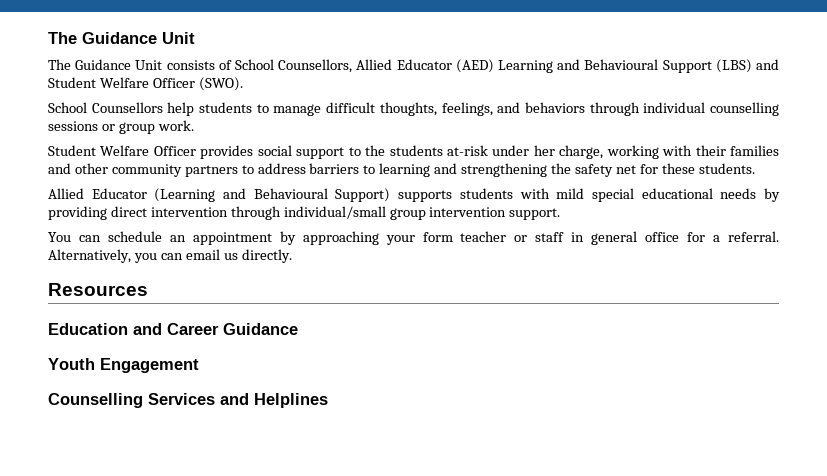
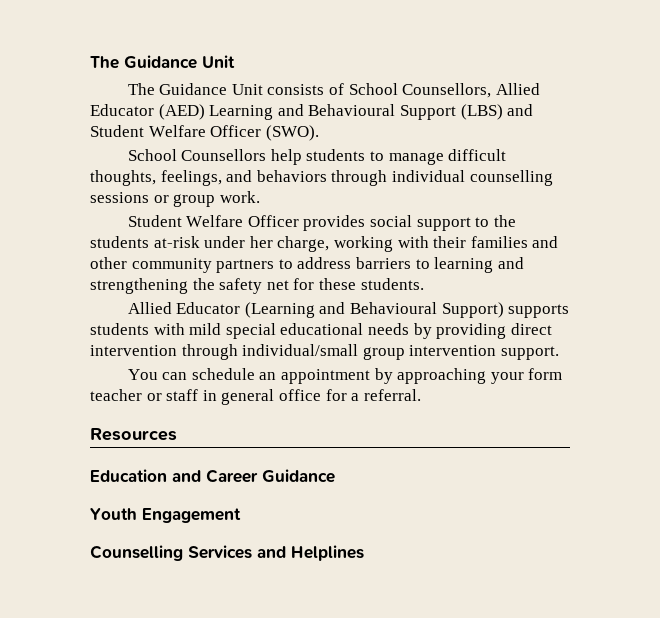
[48,249,292,263] Alternatively, you can email us directly. -> (421, 395) none

